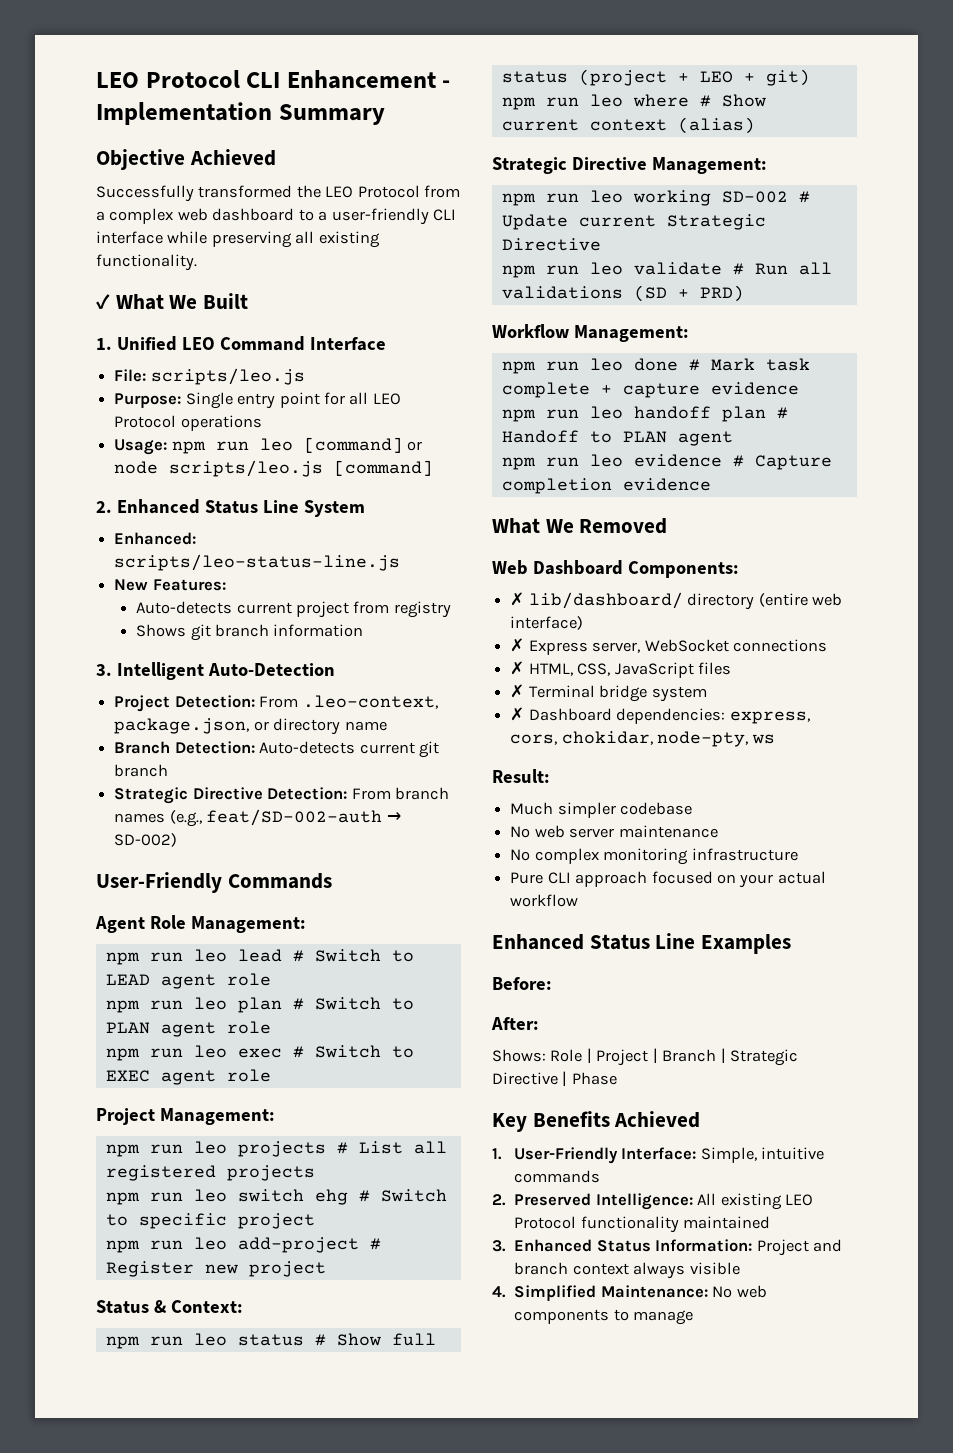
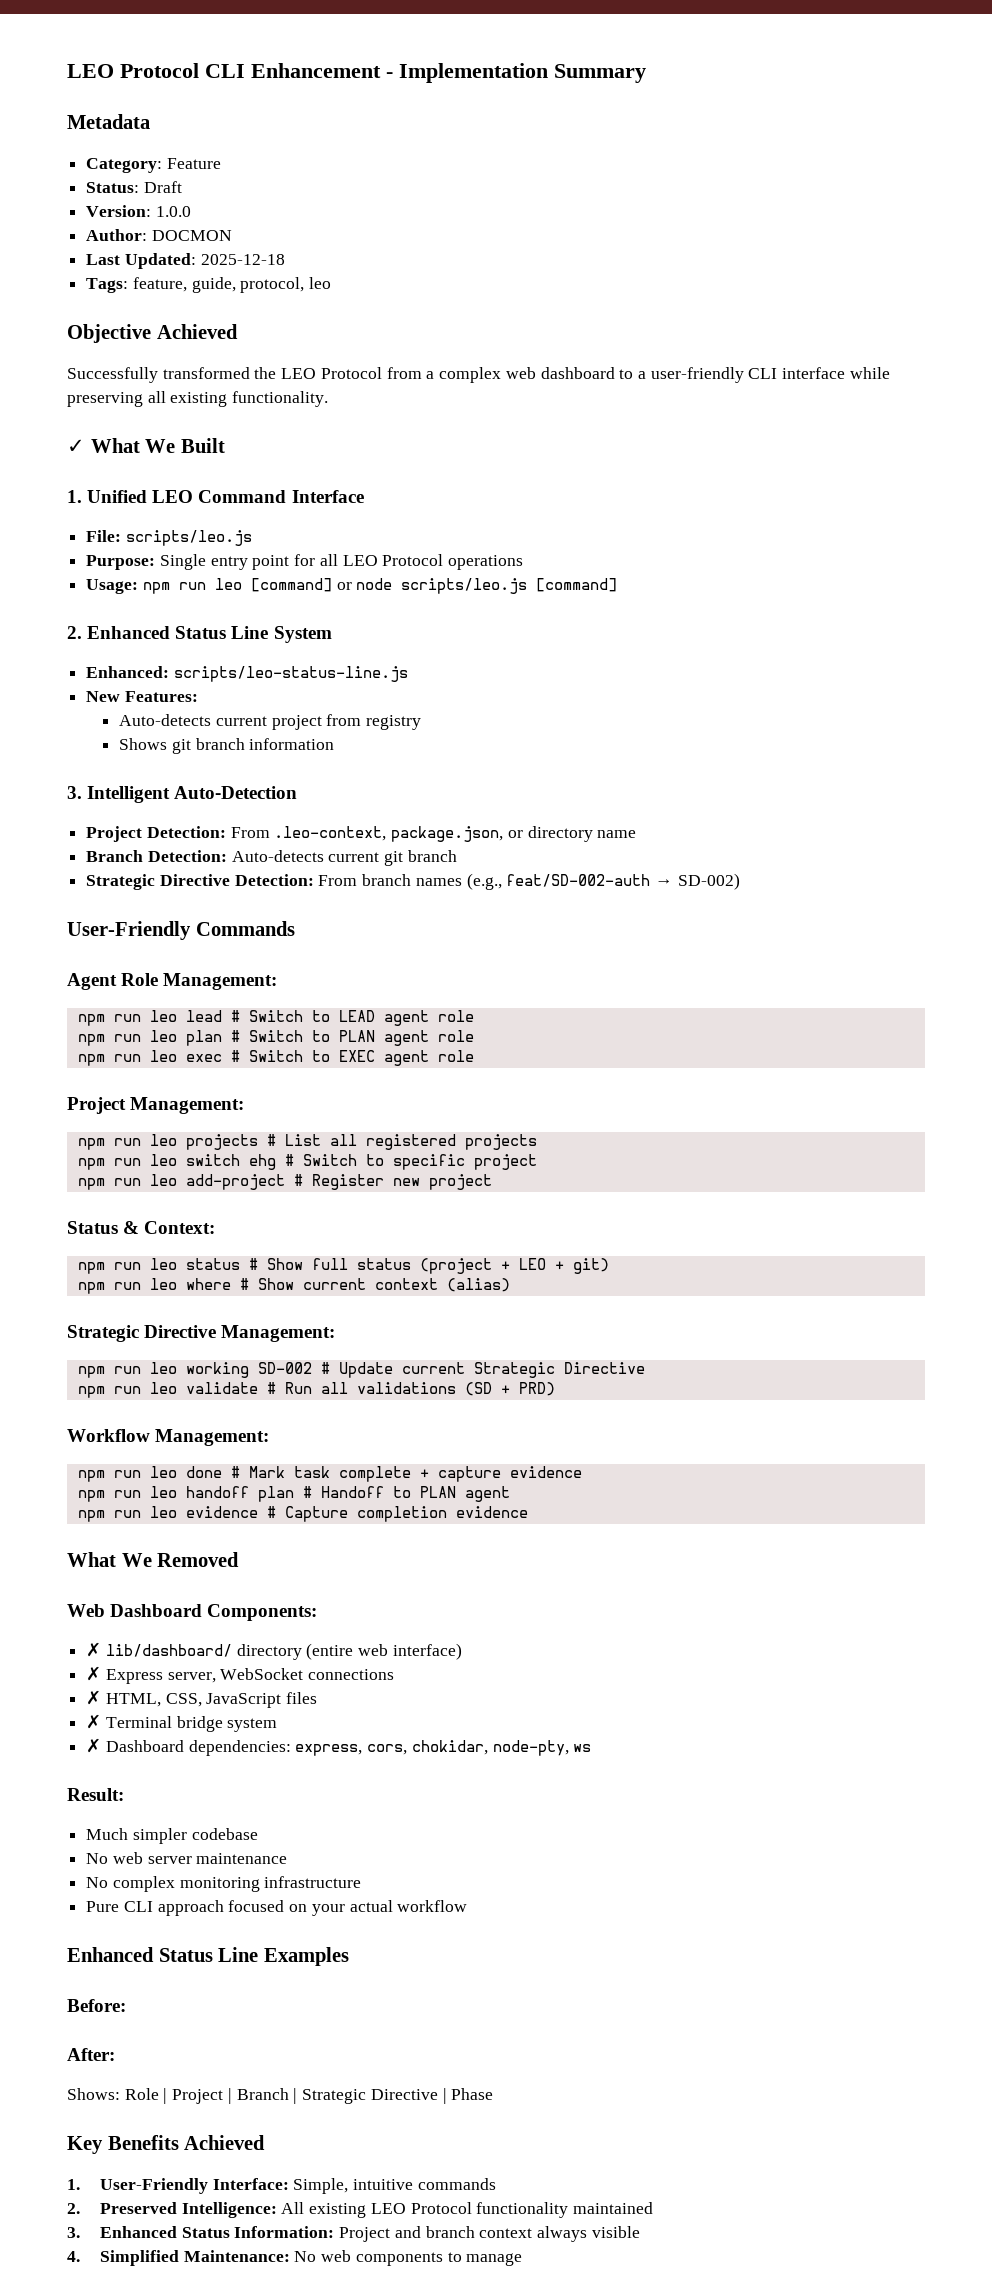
(385, 114) none -> [67,114,150,129] [86,158,221,173] [86,181,182,193] [86,205,191,217] [86,229,232,241] [86,253,285,269] [86,277,332,293] // Metadata // Category: Feature // Status: Draft // Version: 1.0.0 // Author: DOCMON // Last Updated: 2025-12-18 // Tags: feature, guide, protocol, leo

